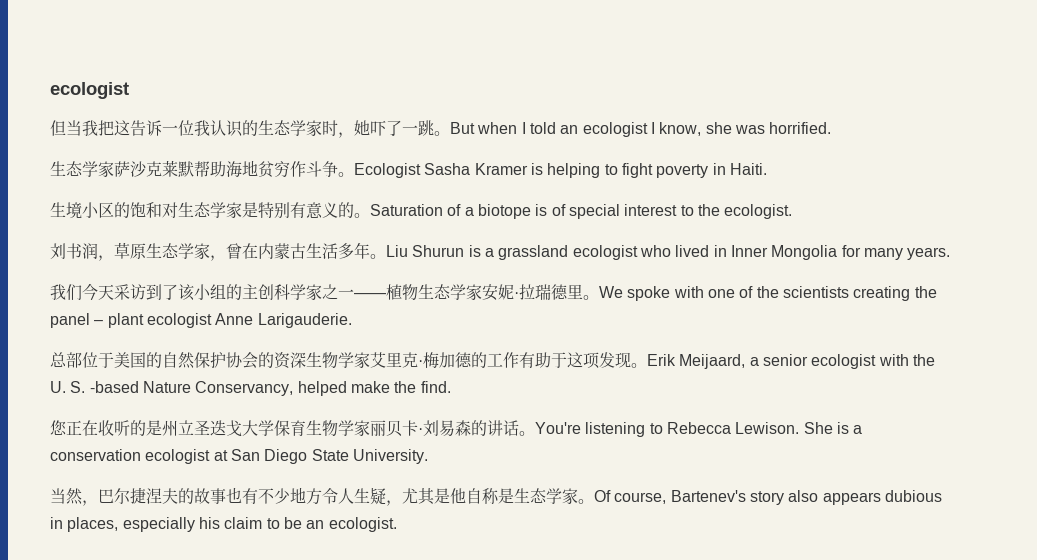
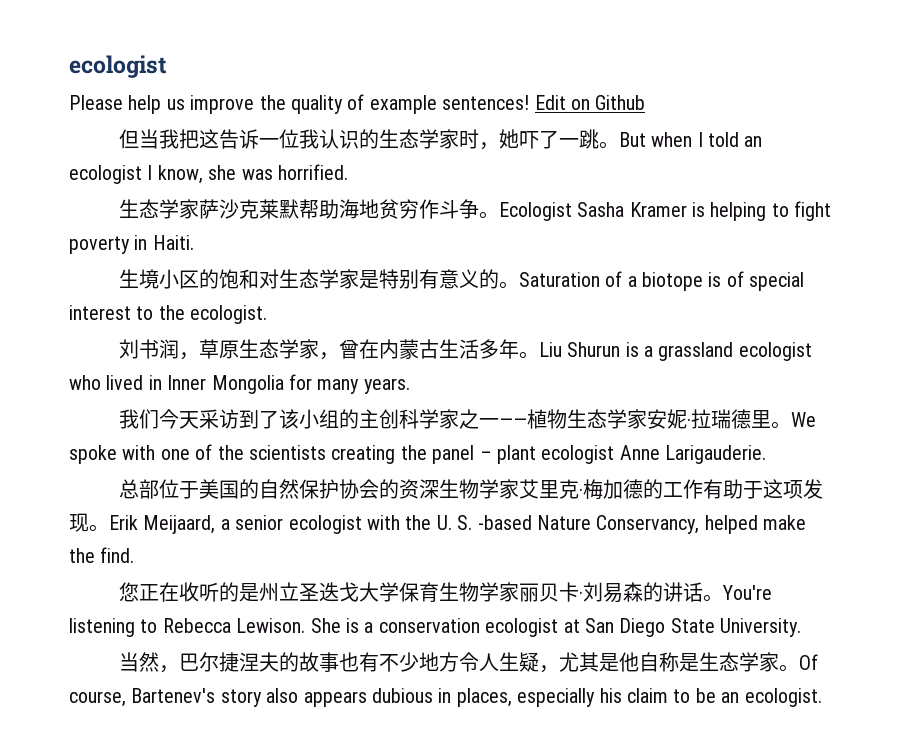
[50,82,129,99] ecologist -> [69,55,167,78] [69,94,646,114] ecologist // Please help us improve the quality of example sentences! Edit on Github

